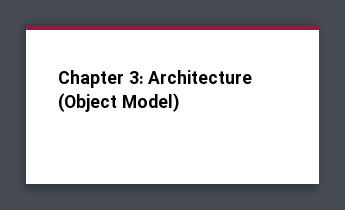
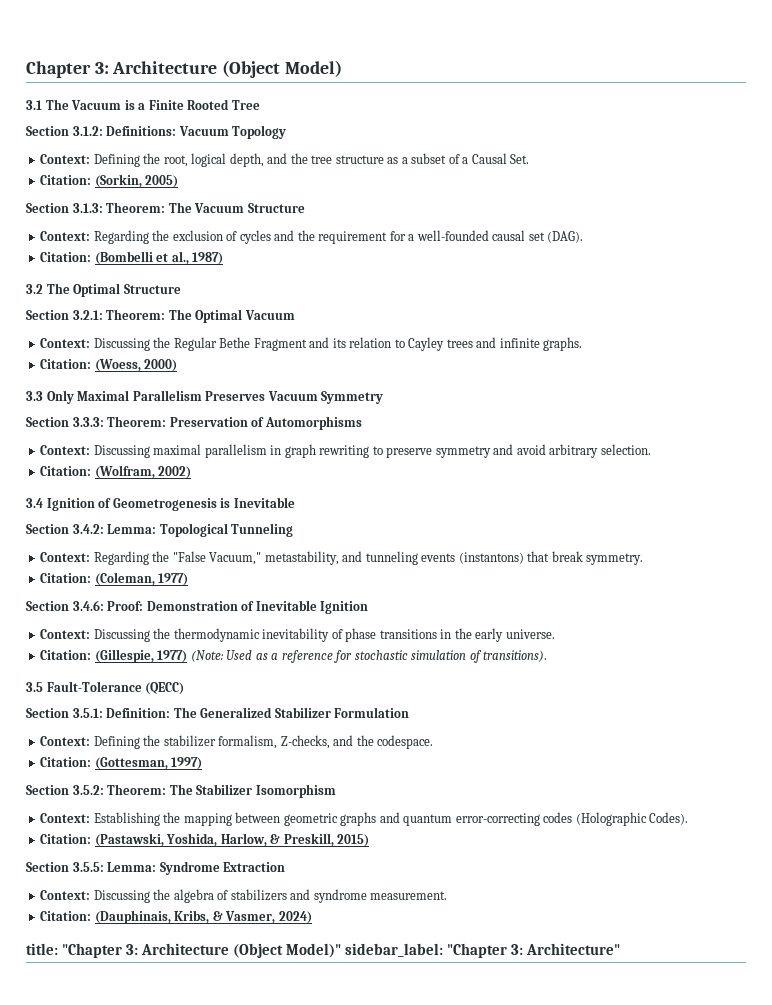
(180, 102) none -> [26,99,260,110] [26,125,287,139] [40,153,530,167] [40,174,179,188] [26,202,305,213] [40,230,584,244] [40,251,224,265] [26,283,181,297] [26,309,295,323] [40,337,583,351] [40,359,178,372] [26,390,384,404] [26,416,362,430] [40,444,651,458] [40,465,192,479] [26,497,295,511] [26,523,294,537] [40,551,644,565] [40,572,189,586] [26,600,369,614] [40,628,555,642] [40,649,548,663] [26,681,185,695] [26,707,410,718] [40,735,434,749] [40,757,203,770] [26,784,336,798] [40,812,689,826] [40,833,370,847] [26,861,286,875] [40,889,448,903] [40,910,312,924] [26,943,621,958] // 3.1 The Vacuum is a Finite Rooted Tree // Section 3.1.2: Definitions: Vacuum Topology // Context: Defining the root, logical depth, and the tree structure as a subset of a Causal Set. // Citation: (Sorkin, 2005) // Section 3.1.3: Theorem: The Vacuum Structure // Context: Regarding the exclusion of cycles and the requirement for a well-founded causal set (DAG). // Citation: (Bombelli et al., 1987) // 3.2 The Optimal Structure // Section 3.2.1: Theorem: The Optimal Vacuum // Context: Discussing the Regular Bethe Fragment and its relation to Cayley trees and infinite graphs. // Citation: (Woess, 2000) // 3.3 Only Maximal Parallelism Preserves Vacuum Symmetry // Section 3.3.3: Theorem: Preservation of Automorphisms // Context: Discussing maximal parallelism in graph rewriting to preserve symmetry and avoid arbitrary selection. // Citation: (Wolfram, 2002) // 3.4 Ignition of Geometrogenesis is Inevitable // Section 3.4.2: Lemma: Topological Tunneling // Context: Regarding the "False Vacuum," metastability, and tunneling events (instantons) that break symmetry. // Citation: (Coleman, 1977) // Section 3.4.6: Proof: Demonstration of Inevitable Ignition // Context: Discussing the thermodynamic inevitability of phase transitions in the early universe. // Citation: (Gillespie, 1977) (Note: Used as a reference for stochastic simulation of transitions). // 3.5 Fault-Tolerance (QECC) // Section 3.5.1: Definition: The Generalized Stabilizer Formulation // Context: Defining the stabilizer formalism, Z-checks, and the codespace. // Citation: (Gottesman, 1997) // Section 3.5.2: Theorem: The Stabilizer Isomorphism // Context: Establishing the mapping between geometric graphs and quantum error-correcting codes (Holographic Codes). // Citation: (Pastawski, Yoshida, Harlow, & Preskill, 2015) // Section 3.5.5: Lemma: Syndrome Extraction // Context: Discussing the algebra of stabilizers and syndrome measurement. // Citation: (Dauphinais, Kribs, & Vasmer, 2024) // title: "Chapter 3: Architecture (Object Model)" sidebar_label: "Chapter 3: Architecture"

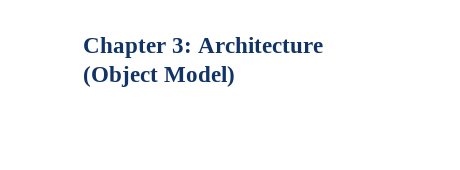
[26,99,260,110] [26,125,287,139] [40,153,530,167] [40,174,179,188] [26,202,305,213] [40,230,584,244] [40,251,224,265] [26,283,181,297] [26,309,295,323] [40,337,583,351] [40,359,178,372] [26,390,384,404] [26,416,362,430] [40,444,651,458] [40,465,192,479] [26,497,295,511] [26,523,294,537] [40,551,644,565] [40,572,189,586] [26,600,369,614] [40,628,555,642] [40,649,548,663] [26,681,185,695] [26,707,410,718] [40,735,434,749] [40,757,203,770] [26,784,336,798] [40,812,689,826] [40,833,370,847] [26,861,286,875] [40,889,448,903] [40,910,312,924] [26,943,621,958] // 3.1 The Vacuum is a Finite Rooted Tree // Section 3.1.2: Definitions: Vacuum Topology // Context: Defining the root, logical depth, and the tree structure as a subset of a Causal Set. // Citation: (Sorkin, 2005) // Section 3.1.3: Theorem: The Vacuum Structure // Context: Regarding the exclusion of cycles and the requirement for a well-founded causal set (DAG). // Citation: (Bombelli et al., 1987) // 3.2 The Optimal Structure // Section 3.2.1: Theorem: The Optimal Vacuum // Context: Discussing the Regular Bethe Fragment and its relation to Cayley trees and infinite graphs. // Citation: (Woess, 2000) // 3.3 Only Maximal Parallelism Preserves Vacuum Symmetry // Section 3.3.3: Theorem: Preservation of Automorphisms // Context: Discussing maximal parallelism in graph rewriting to preserve symmetry and avoid arbitrary selection. // Citation: (Wolfram, 2002) // 3.4 Ignition of Geometrogenesis is Inevitable // Section 3.4.2: Lemma: Topological Tunneling // Context: Regarding the "False Vacuum," metastability, and tunneling events (instantons) that break symmetry. // Citation: (Coleman, 1977) // Section 3.4.6: Proof: Demonstration of Inevitable Ignition // Context: Discussing the thermodynamic inevitability of phase transitions in the early universe. // Citation: (Gillespie, 1977) (Note: Used as a reference for stochastic simulation of transitions). // 3.5 Fault-Tolerance (QECC) // Section 3.5.1: Definition: The Generalized Stabilizer Formulation // Context: Defining the stabilizer formalism, Z-checks, and the codespace. // Citation: (Gottesman, 1997) // Section 3.5.2: Theorem: The Stabilizer Isomorphism // Context: Establishing the mapping between geometric graphs and quantum error-correcting codes (Holographic Codes). // Citation: (Pastawski, Yoshida, Harlow, & Preskill, 2015) // Section 3.5.5: Lemma: Syndrome Extraction // Context: Discussing the algebra of stabilizers and syndrome measurement. // Citation: (Dauphinais, Kribs, & Vasmer, 2024) // title: "Chapter 3: Architecture (Object Model)" sidebar_label: "Chapter 3: Architecture" -> (236, 76) none

